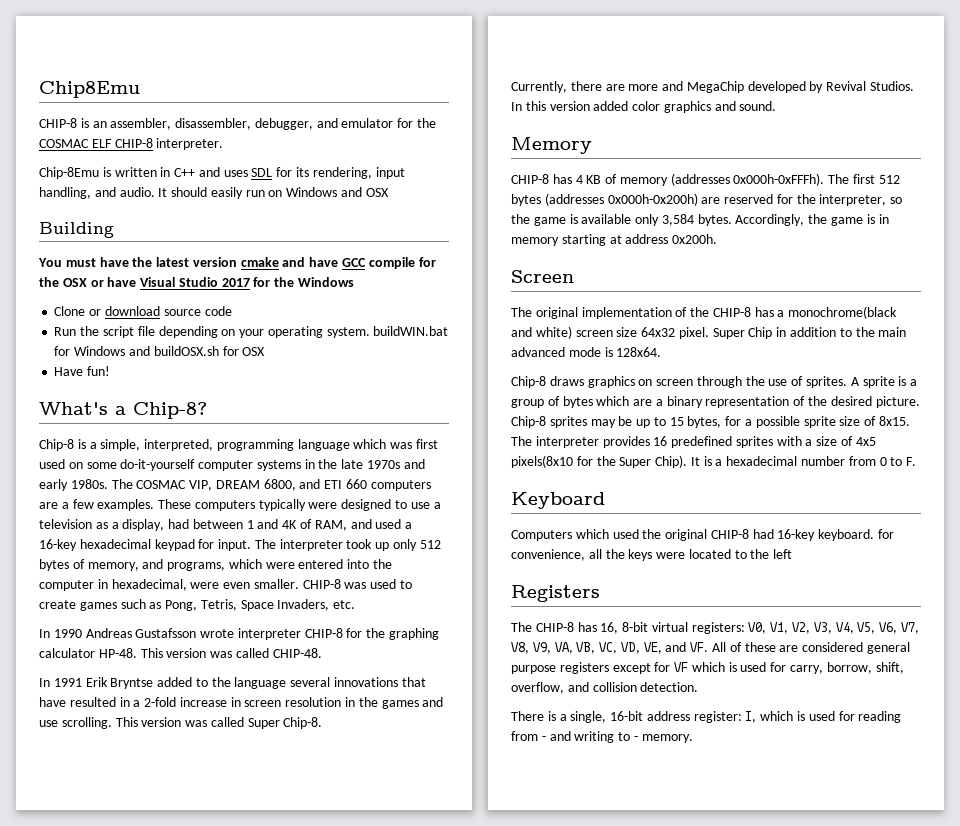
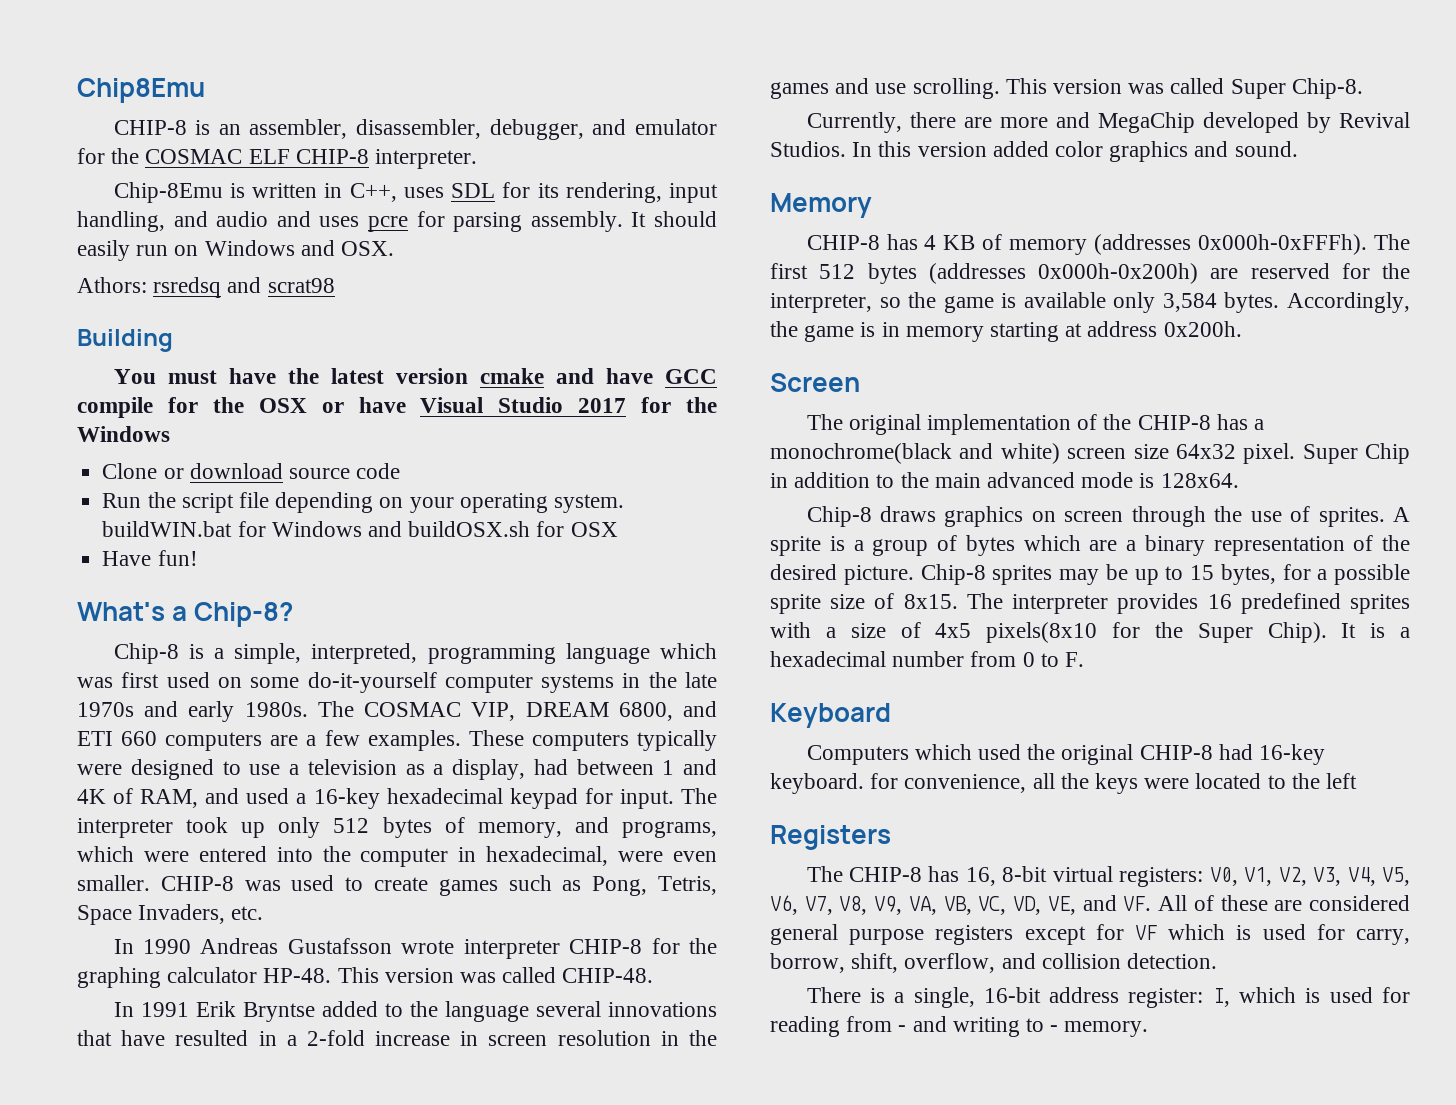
[174,167,220,177] C++ and -> [349,183,397,202] C++,
[119,187,155,197] audio. -> [216,211,623,232] audio and uses pcre for parsing assembly.
[365,188,389,197] OSX -> [341,241,395,256] [77,277,335,298] OSX. // Athors: rsredsq and scrat98

